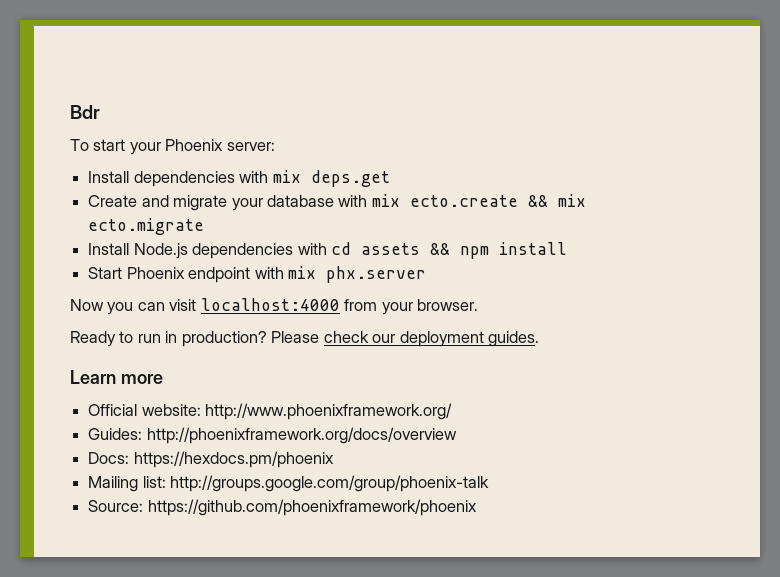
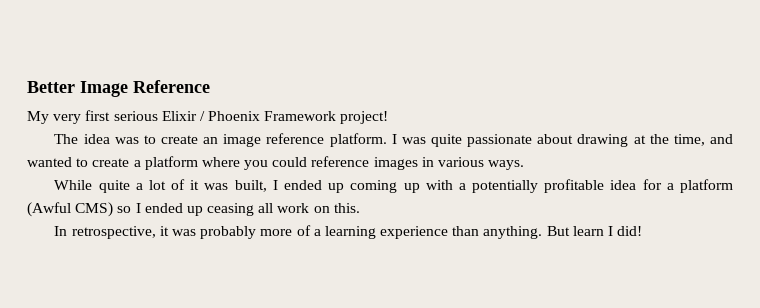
[70,105,100,119] [70,139,275,155] [88,170,390,187] [88,194,586,211] [88,218,205,235] [88,242,567,259] [88,266,426,283] [70,298,479,315] [70,331,540,347] [70,370,163,384] [88,403,453,420] [88,427,457,444] [88,451,334,468] [88,475,490,492] [88,499,477,516] Bdr // To start your Phoenix server: // Install dependencies with mix deps.get // Create and migrate your database with mix ecto.create && mix ecto.migrate // Install Node.js dependencies with cd assets && npm install // Start Phoenix endpoint with mix phx.server // Now you can visit localhost:4000 from your browser. // Ready to run in production? Please check our deployment guides. // Learn more // Official website: http://www.phoenixframework.org/ // Guides: http://phoenixframework.org/docs/overview // Docs: https://hexdocs.pm/phoenix // Mailing list: http://groups.google.com/group/phoenix-talk // Source: https://github.com/phoenixframework/phoenix -> [27,80,210,97] [27,110,389,124] [54,133,733,147] [27,156,525,170] [54,179,734,193] [27,202,360,217] [54,225,643,239] Better Image Reference // My very first serious Elixir / Phoenix Framework project! // The idea was to create an image reference platform. I was quite passionate about drawing at the time, and wanted to create a platform where you could reference images in various ways. // While quite a lot of it was built, I ended up coming up with a potentially profitable idea for a platform (Awful CMS) so I ended up ceasing all work on this. // In retrospective, it was probably more of a learning experience than anything. But learn I did!

